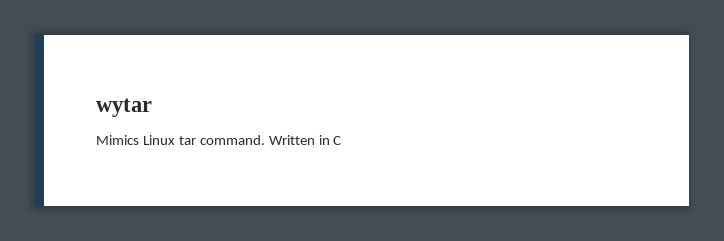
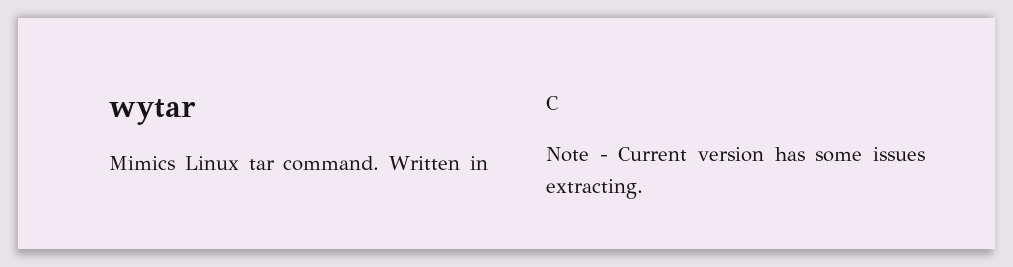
(342, 140) none -> [546,147,925,162] [546,179,643,199] // Note - Current version has some issues extracting.

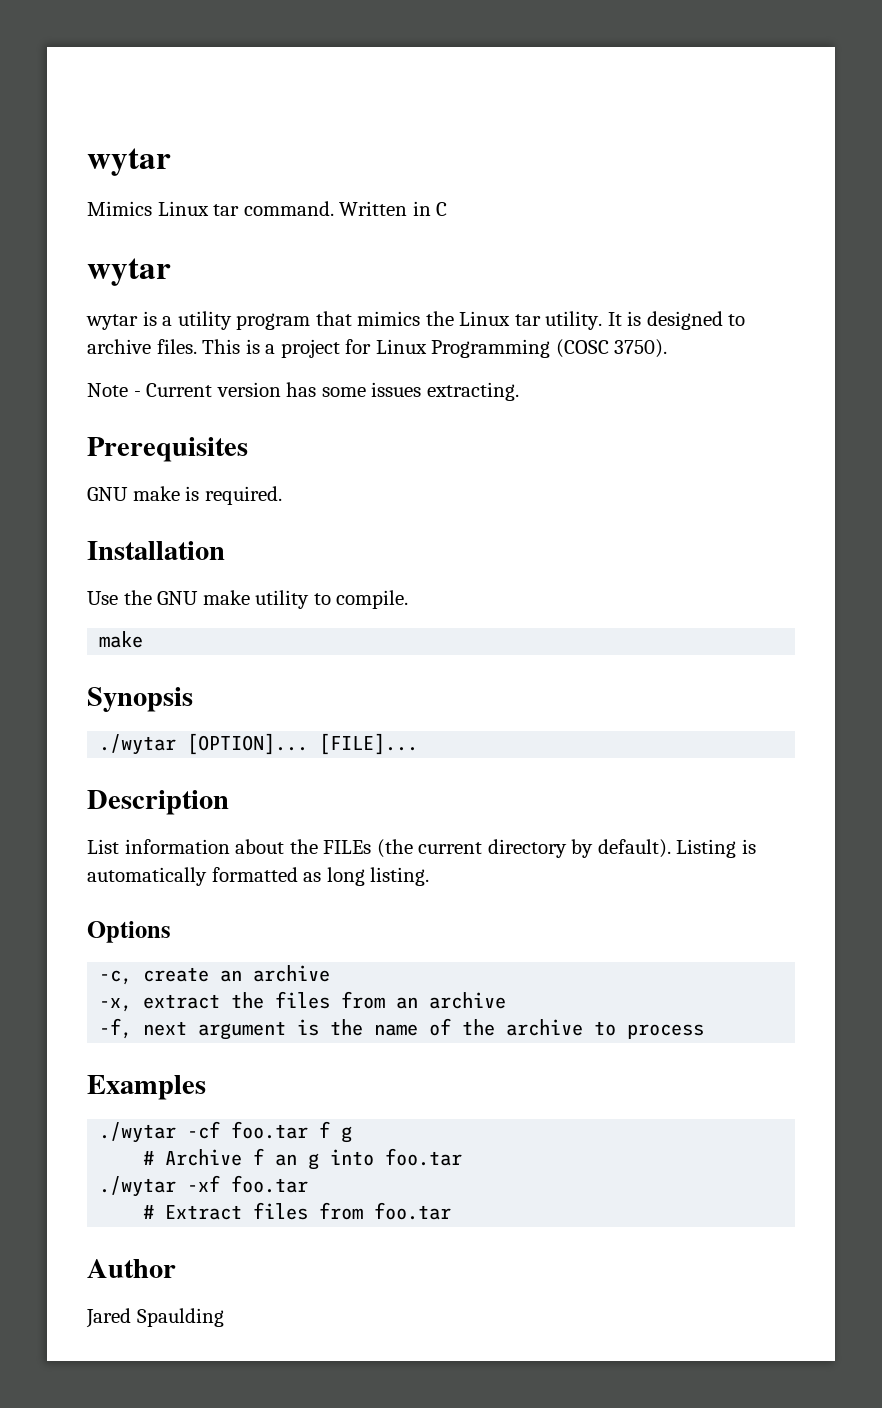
(559, 103) none -> [87,258,171,286] [86,311,746,330] [87,339,668,358] // wytar // wytar is a utility program that mimics the Linux tar utility. It is designed to archive files. This is a project for Linux Programming (COSC 3750).
(643, 189) none -> [87,437,248,462] [87,486,282,505] [87,541,225,560] [87,590,409,609] [99,631,144,648] [87,687,193,712] [99,733,419,755] [87,790,229,815] [87,839,756,858] [87,867,430,886] [87,921,171,943] [99,965,331,985] [99,991,507,1012] [99,1018,705,1040] [87,1075,206,1100] [99,1121,353,1143] [143,1148,463,1170] [99,1175,309,1197] [143,1202,452,1220] [87,1259,176,1278] [86,1308,224,1328] // Prerequisites // GNU make is required. // Installation // Use the GNU make utility to compile. // make // Synopsis // ./wytar [OPTION]... [FILE]... // Description // List information about the FILEs (the current directory by default). Listing is automatically formatted as long listing. // Options // -c, create an archive // -x, extract the files from an archive // -f, next argument is the name of the archive to process // Examples // ./wytar -cf foo.tar f g // # Archive f an g into foo.tar // ./wytar -xf foo.tar // # Extract files from foo.tar // Author // Jared Spaulding

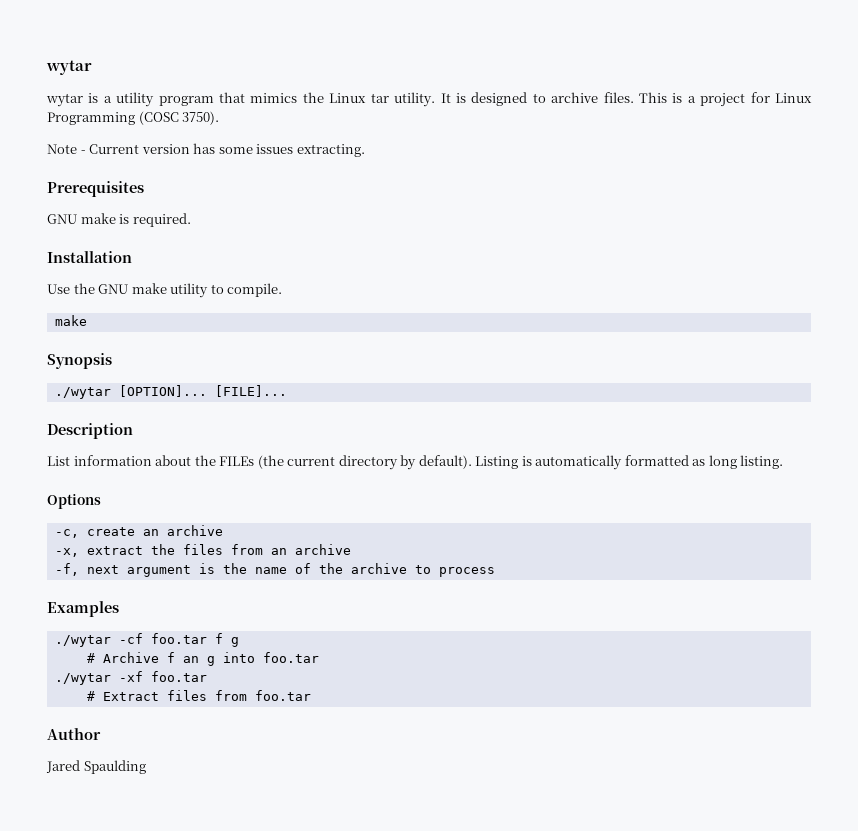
[87,148,171,176] [87,201,448,216] [87,258,171,286] wytar // Mimics Linux tar command. Written in C // wytar -> [46,60,92,75] wytar

